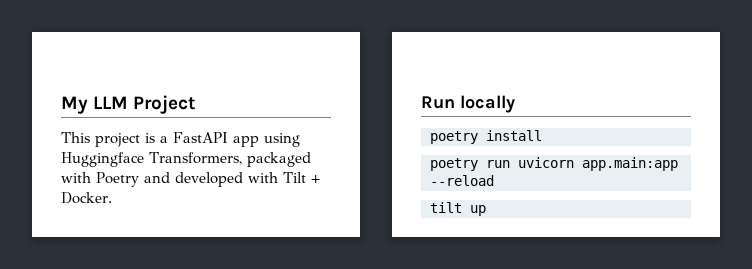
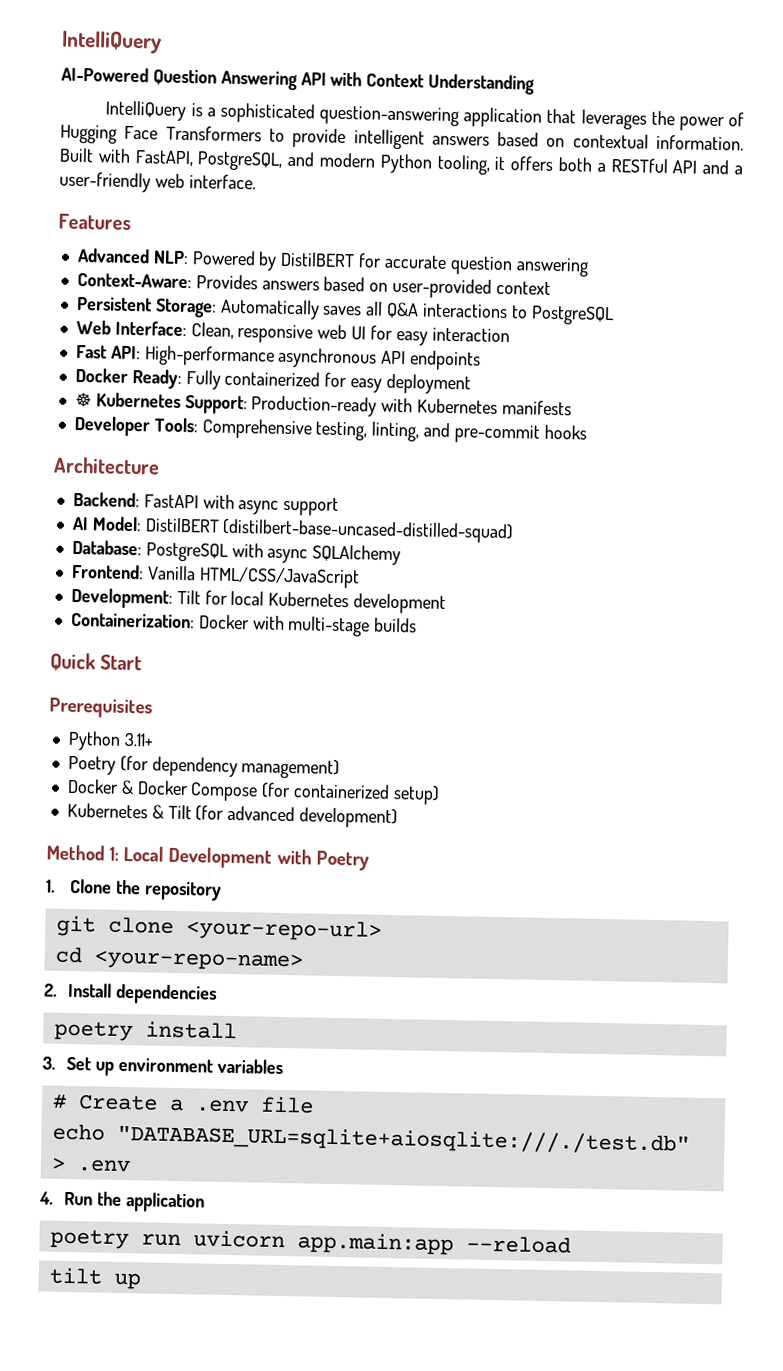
[61,95,197,114] [61,132,300,147] [61,152,311,167] [61,172,320,187] [61,192,112,204] [421,95,515,113] [430,130,542,144] My LLM Project // This project is a FastAPI app using Huggingface Transformers, packaged with Poetry and developed with Tilt + Docker. // Run locally // poetry install -> [61,30,162,54] [61,66,536,95] [105,100,744,132] [60,124,744,151] [59,147,744,175] [59,171,256,193] [58,213,131,231] [76,247,589,277] [76,272,551,299] [76,295,615,326] [75,319,510,346] [75,344,482,371] [74,367,471,395] [74,391,572,417] [73,415,587,444] [53,456,160,475] [72,491,340,516] [71,516,515,544] [71,539,402,566] [70,563,361,589] [70,587,447,615] [70,611,418,637] [50,652,143,672] [49,697,153,719] [67,730,154,751] [67,755,341,780] [66,778,440,805] [66,802,399,829] [46,844,369,871] [46,878,223,901] [55,915,382,942] [54,946,303,972] [44,982,218,1005] [53,1020,237,1042] [42,1056,284,1076] [51,1093,314,1114] [51,1123,690,1156] [50,1157,131,1173] [39,1191,206,1213] IntelliQuery // AI-Powered Question Answering API with Context Understanding // IntelliQuery is a sophisticated question-answering application that leverages the power of Hugging Face Transformers to provide intelligent answers based on contextual information. Built with FastAPI, PostgreSQL, and modern Python tooling, it offers both a RESTful API and a user-friendly web interface. // Features // Advanced NLP: Powered by DistilBERT for accurate question answering // Context-Aware: Provides answers based on user-provided context // Persistent Storage: Automatically saves all Q&A interactions to PostgreSQL // Web Interface: Clean, responsive web UI for easy interaction // Fast API: High-performance asynchronous API endpoints // Docker Ready: Fully containerized for easy deployment // ☸ Kubernetes Support: Production-ready with Kubernetes manifests // Developer Tools: Comprehensive testing, linting, and pre-commit hooks // Architecture // Backend: FastAPI with async support // AI Model: DistilBERT (distilbert-base-uncased-distilled-squad) // Database: PostgreSQL with async SQLAlchemy // Frontend: Vanilla HTML/CSS/JavaScript // Development: Tilt for local Kubernetes development // Containerization: Docker with multi-stage builds // Quick Start // Prerequisites // Python 3.11+ // Poetry (for dependency management) // Docker & Docker Compose (for containerized setup) // Kubernetes & Tilt (for advanced development) // Method 1: Local Development with Poetry // 1. Clone the repository // git clone <your-repo-url> // cd <your-repo-name> // 2. Install dependencies // poetry install // 3. Set up environment variables // # Create a .env file // echo "DATABASE_URL=sqlite+aiosqlite:///./test.db" > .env // 4. Run the application

